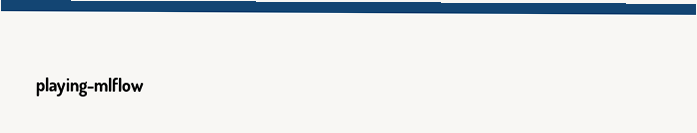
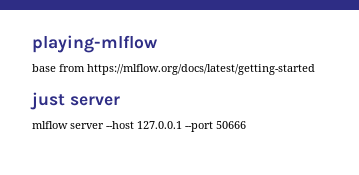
(144, 87) none -> [32,64,315,75] [30,92,120,110] [32,121,246,132] // base from https://mlflow.org/docs/latest/getting-started // just server // mlflow server --host 127.0.0.1 --port 50666

